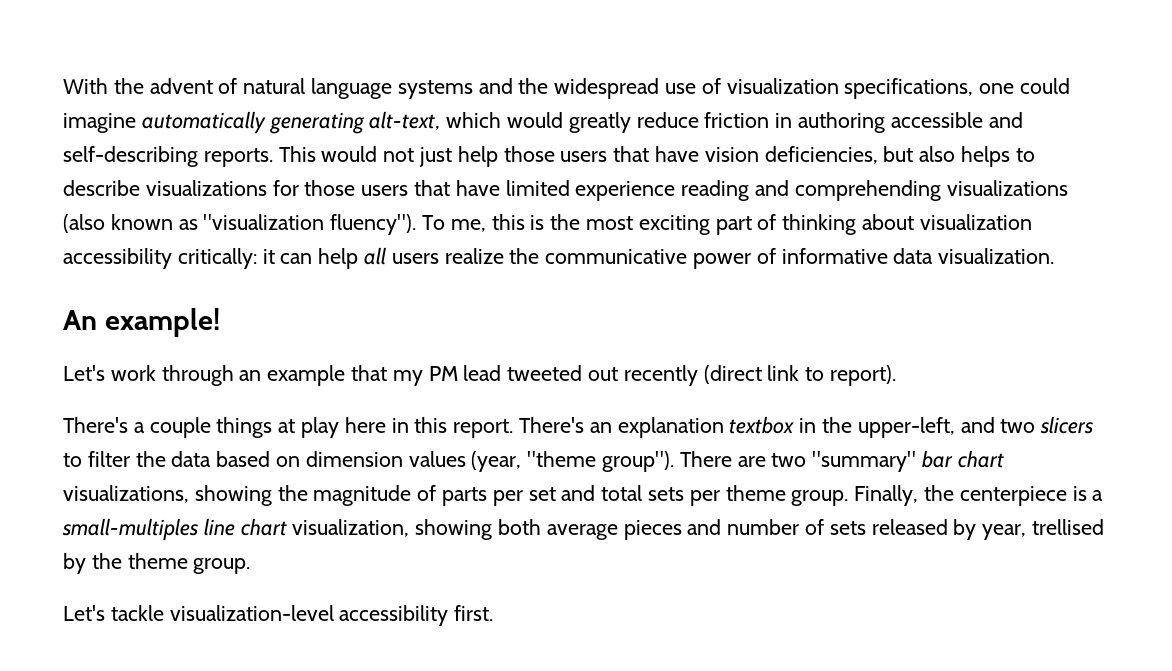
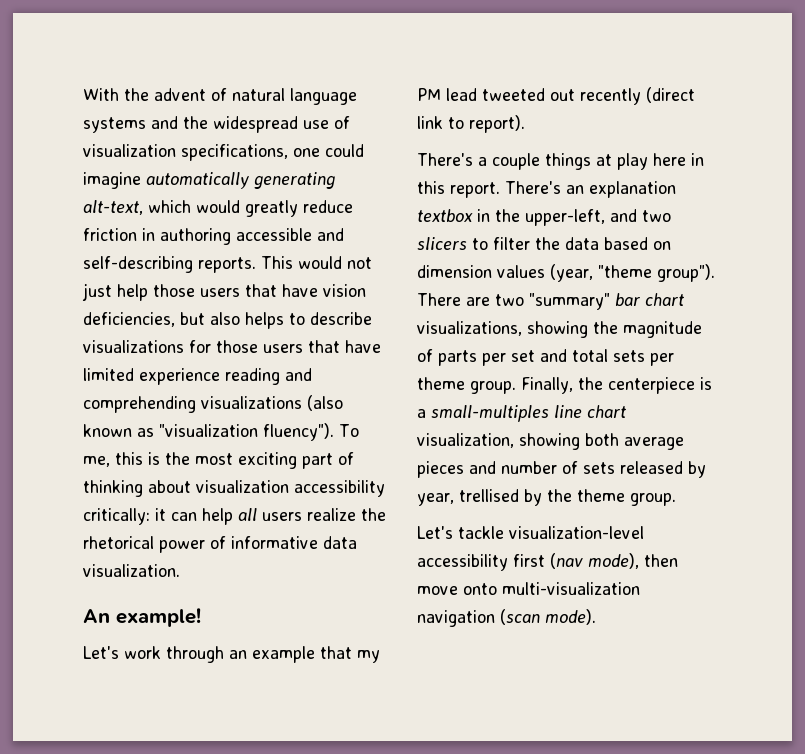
[545,249,688,264] communicative -> [83,536,154,549] rhetorical
[454,605,494,621] first. -> [513,553,678,569] [417,582,640,595] [417,609,596,627] first (nav mode), then move onto multi-visualization navigation (scan mode).

